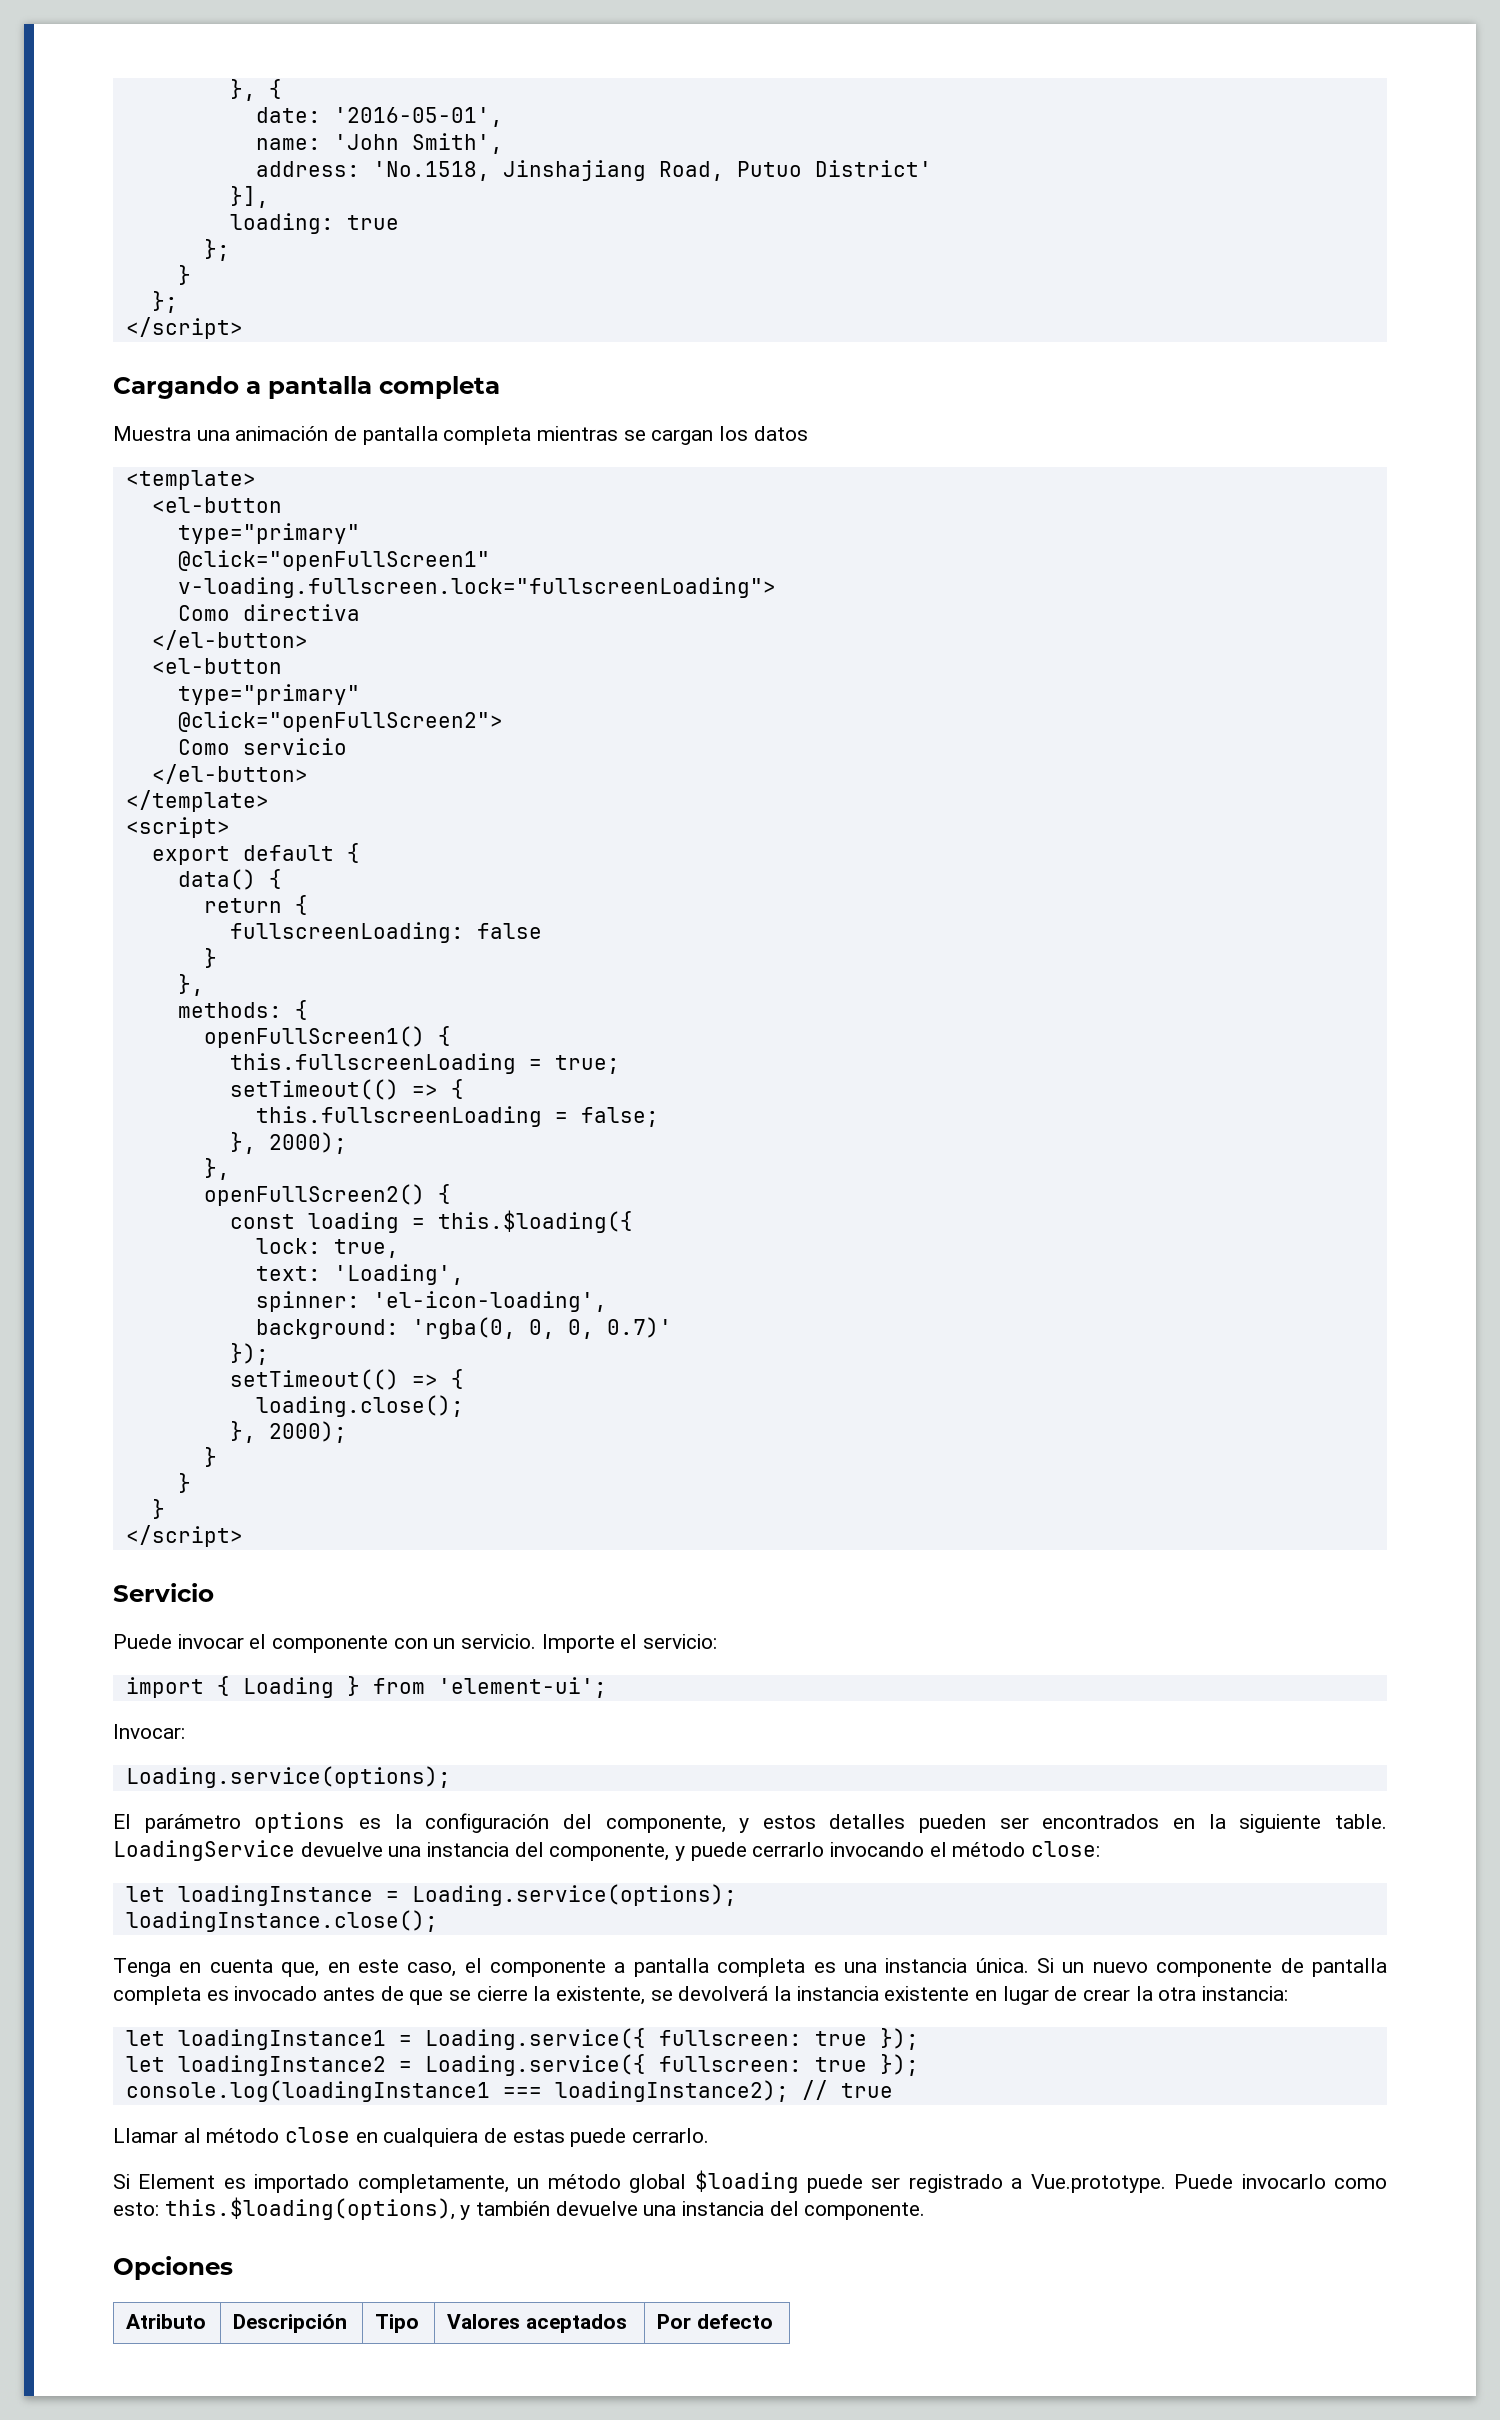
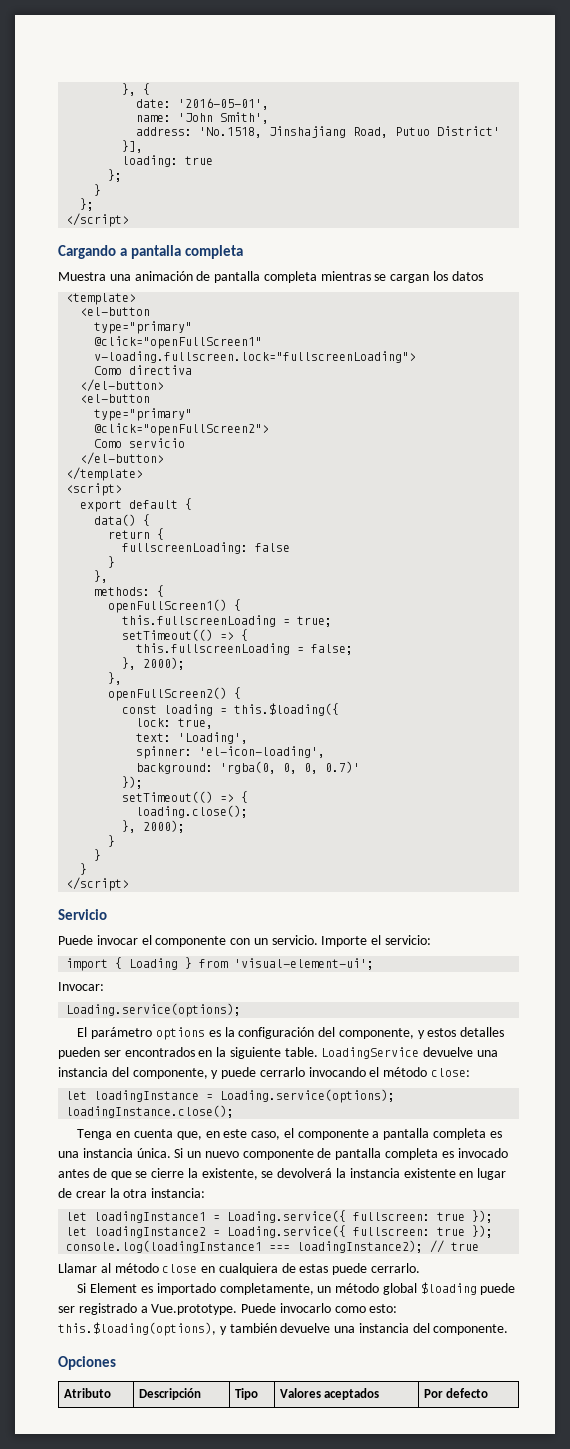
[437,1677,607,1698] 'element-ui'; -> [234,958,375,970] 'visual-element-ui';

